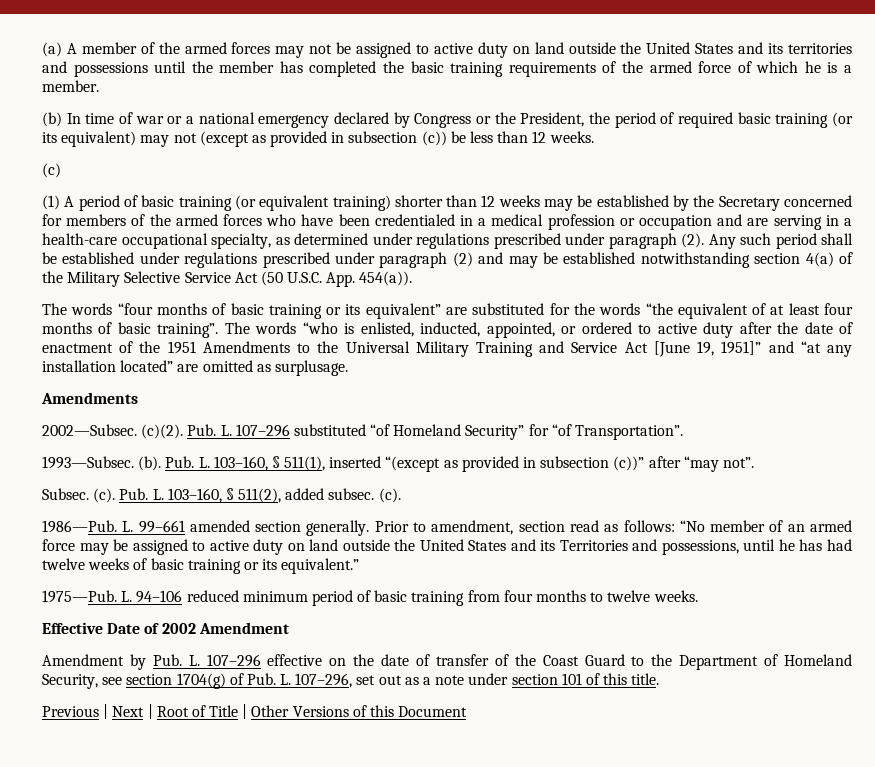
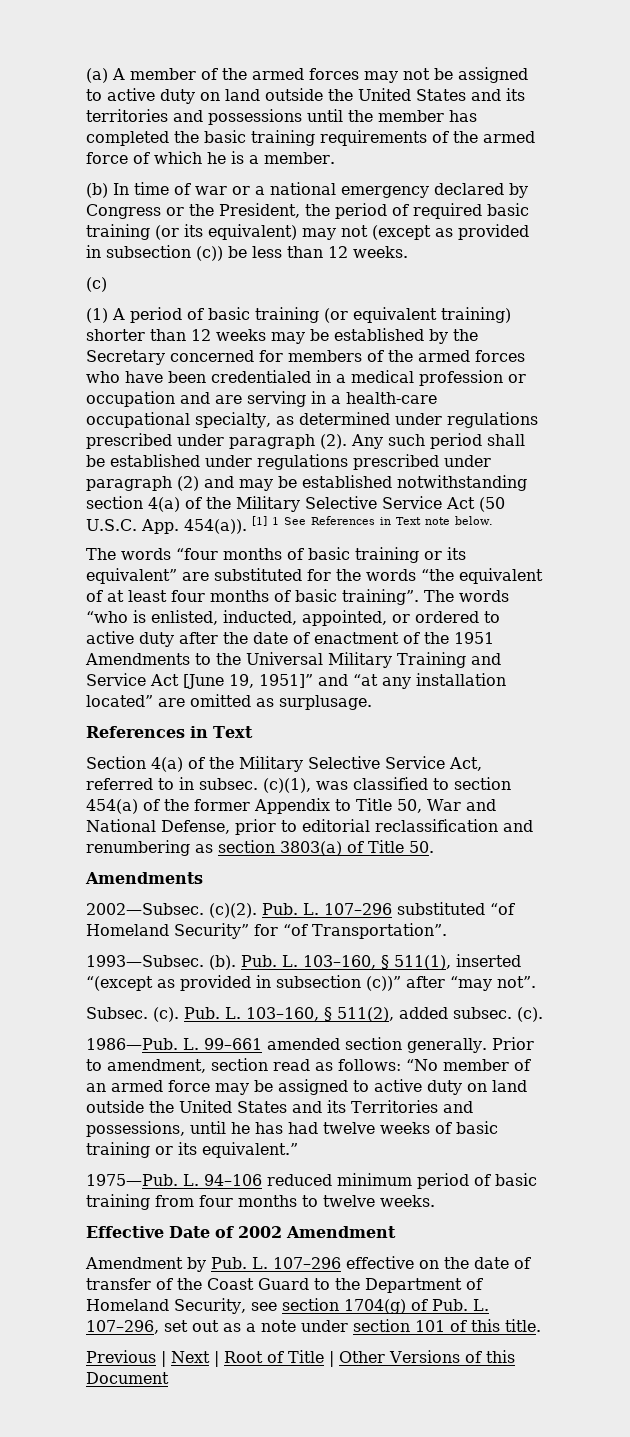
(413, 278) none -> [251,516,493,526] [1] 1 See References in Text note below.
(348, 368) none -> [86,726,253,738] [86,756,482,772] [86,777,511,793] [86,798,496,814] [86,819,533,835] [86,840,434,856] // References in Text // Section 4(a) of the Military Selective Service Act, referred to in subsec. (c)(1), was classified to section 454(a) of the former Appendix to Title 50, War and National Defense, prior to editorial reclassification and renumbering as section 3803(a) of Title 50.

